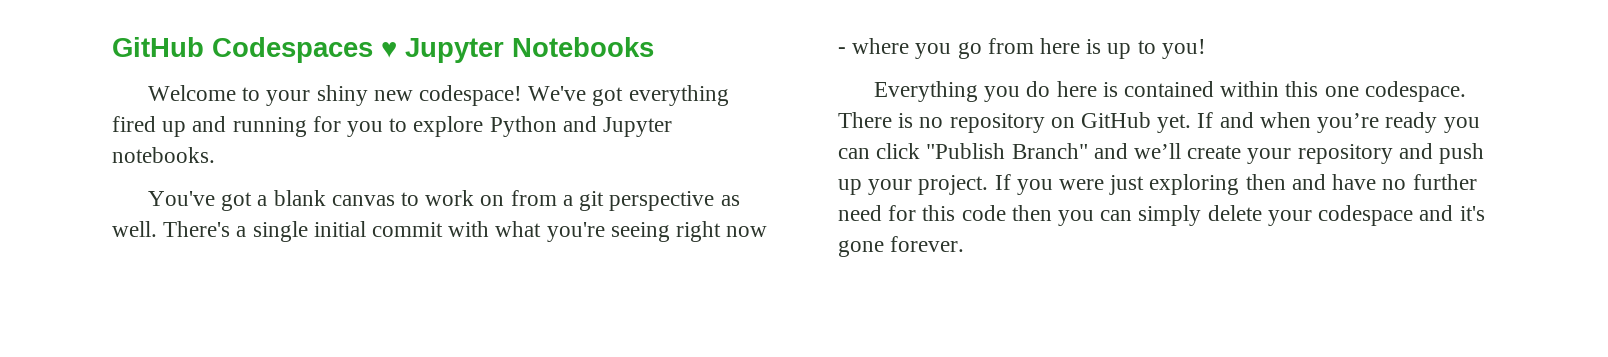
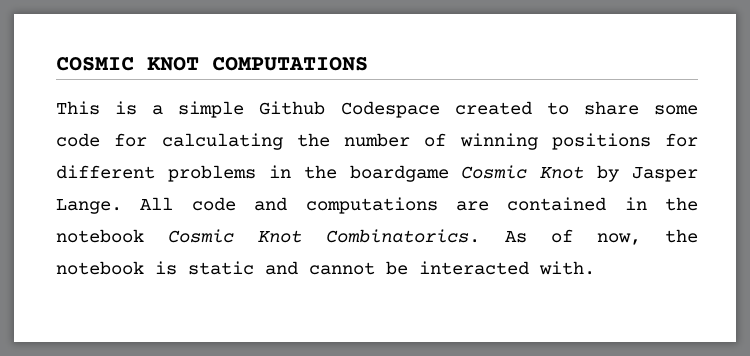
[112,37,654,63] [147,85,729,106] [112,116,673,137] [112,147,215,163] [147,190,740,211] [112,221,768,242] [838,38,1206,59] [873,81,1466,102] [838,112,1480,133] [838,143,1485,164] [838,174,1477,195] [838,205,1485,226] [838,236,965,257] GitHub Codespaces ♥ Jupyter Notebooks // Welcome to your shiny new codespace! We've got everything fired up and running for you to explore Python and Jupyter notebooks. // You've got a blank canvas to work on from a git perspective as well. There's a single initial commit with what you're seeing right now - where you go from here is up to you! // Everything you do here is contained within this one codespace. There is no repository on GitHub yet. If and when you’re ready you can click "Publish Branch" and we’ll create your repository and push up your project. If you were just exploring then and have no further need for this code then you can simply delete your codespace and it's gone forever. -> [56,57,368,71] [56,101,698,118] [56,133,698,150] [56,165,698,182] [56,197,698,214] [56,229,698,245] [56,261,595,275] COSMIC KNOT COMPUTATIONS // This is a simple Github Codespace created to share some code for calculating the number of winning positions for different problems in the boardgame Cosmic Knot by Jasper Lange. All code and computations are contained in the notebook Cosmic Knot Combinatorics. As of now, the notebook is static and cannot be interacted with.

